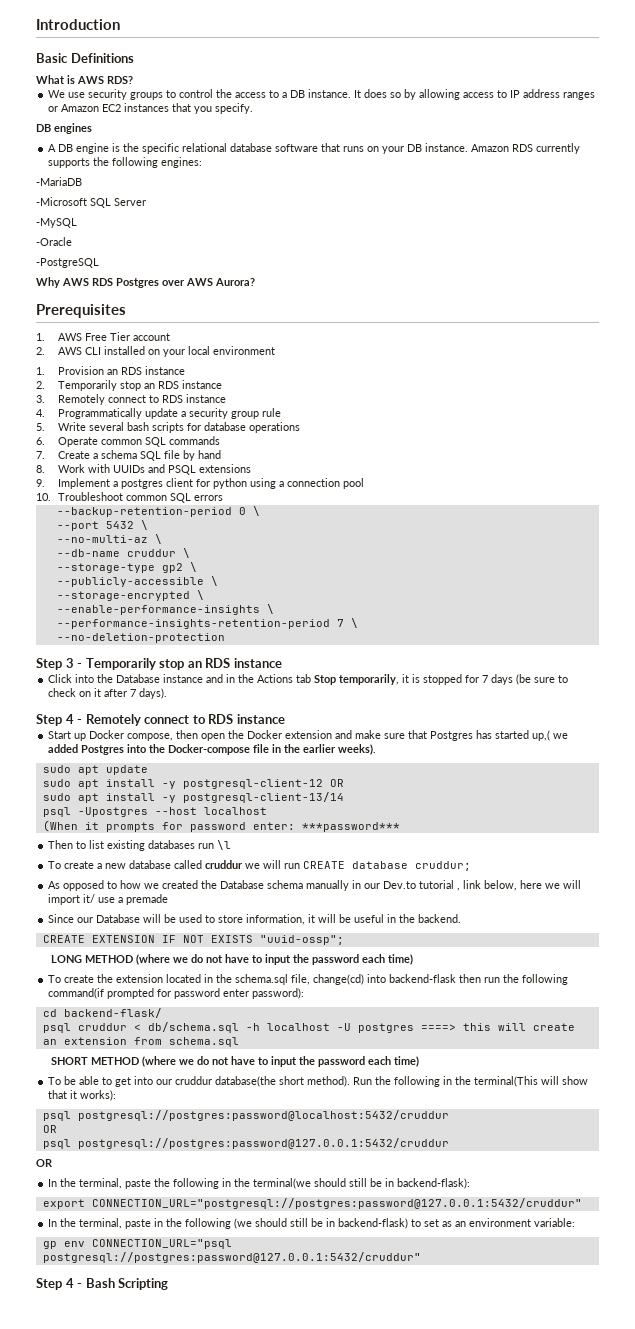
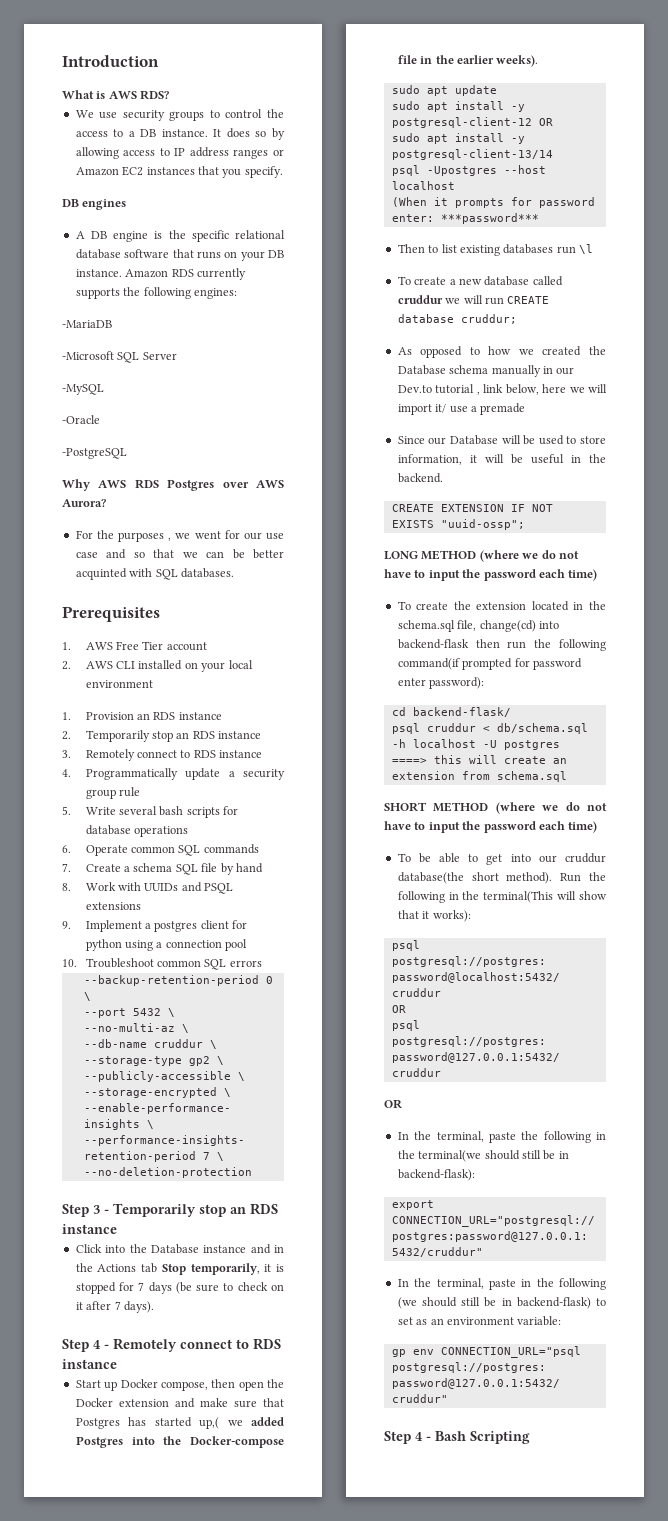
[36,53,134,63] // Basic Definitions -> (159, 61) none
(255, 282) none -> [75,530,284,542] [75,549,284,559] [75,568,234,580] // For the purposes , we went for our use case and so that we can be better acquinted with SQL databases.

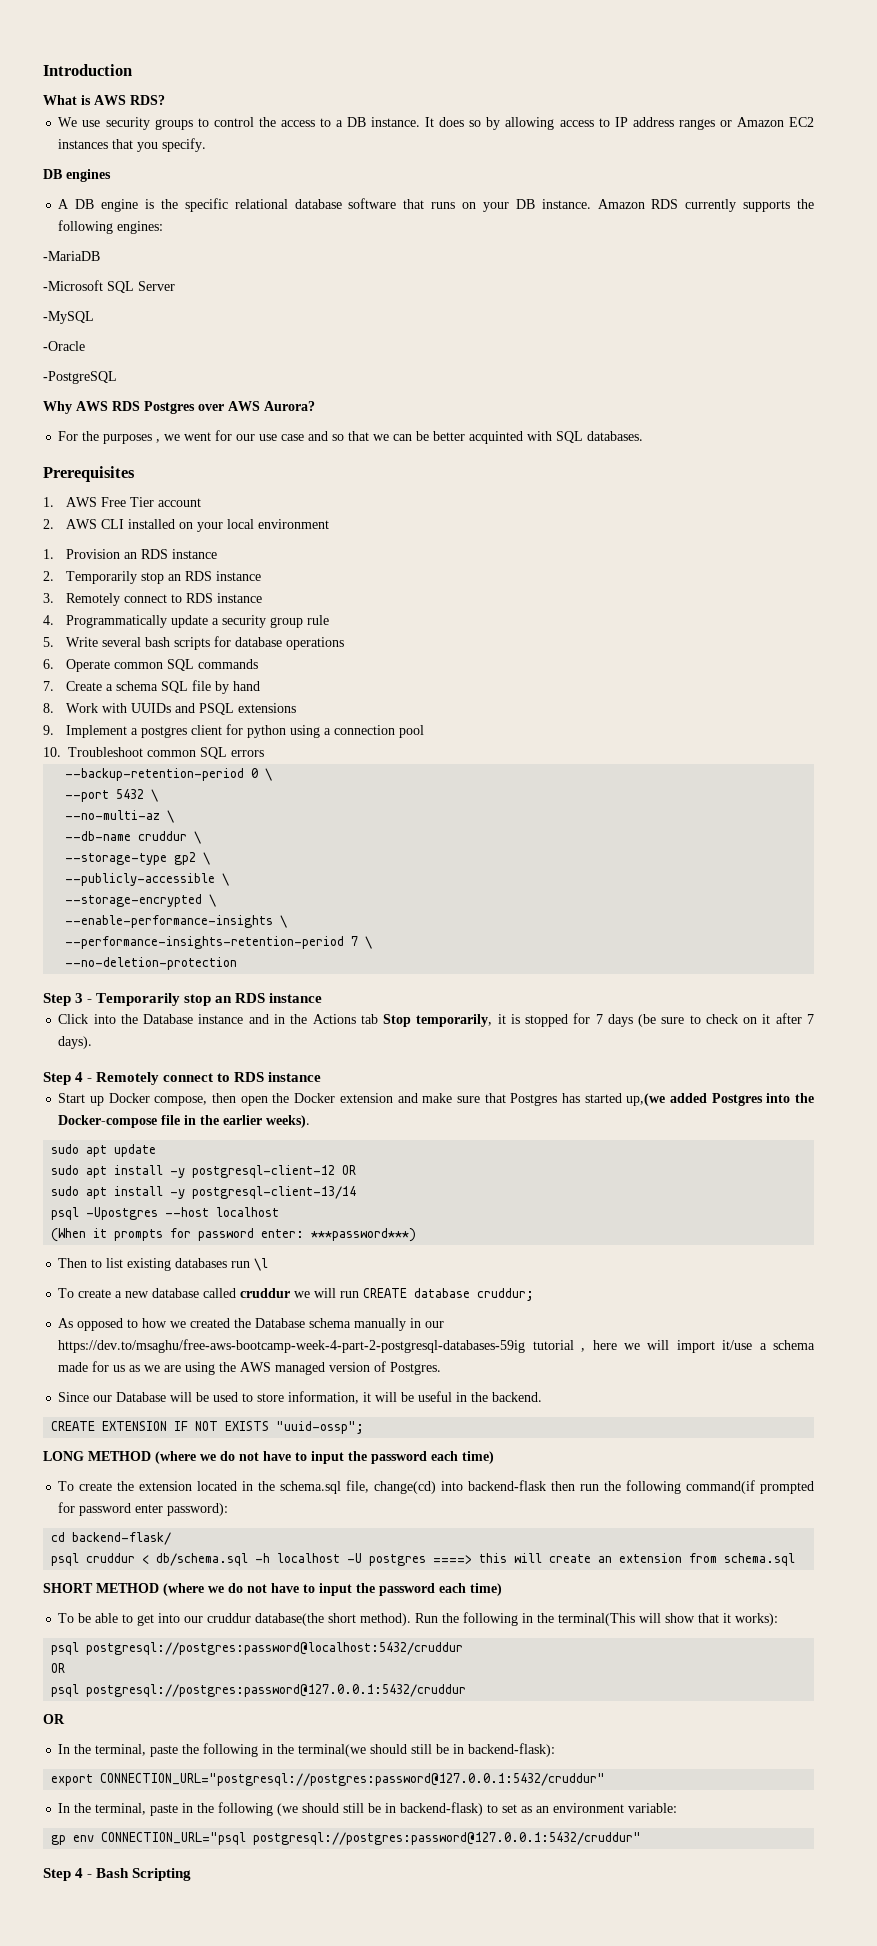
[199,1417,243,1429] up,( we -> [626,1093,666,1106] up,(we
[440,213,539,224] ***password*** -> [311,1228,417,1242] ***password***)
[397,385,432,393] Dev.to -> [58,1339,526,1353] https://dev.to/msaghu/free-aws-bootcamp-week-4-part-2-postgresql-databases-59ig
[483,384,539,395] link below, -> (586, 1350) none
[435,403,526,415] it/ use a premade -> [722,1340,815,1350] [58,1361,442,1375] it/use a schema made for us as we are using the AWS managed version of Postgres.

